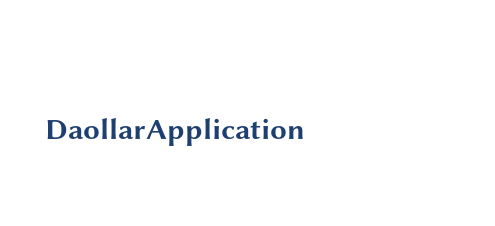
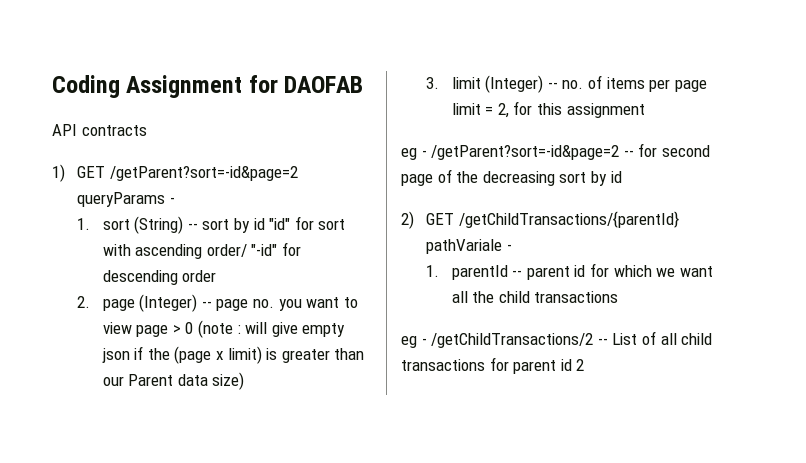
[45,118,305,146] DaollarApplication -> [52,75,364,98] [52,124,147,136] [52,164,298,182] [77,192,175,207] [77,216,346,234] [102,242,302,259] [102,270,217,285] [77,294,358,312] [102,320,346,338] [101,346,365,364] [102,372,245,390] [426,75,707,93] [451,101,645,118] [401,143,710,160] [401,169,622,186] [401,211,679,229] [426,239,512,254] [426,263,713,280] [451,291,619,303] [401,331,713,348] [401,357,585,374] Coding Assignment for DAOFAB // API contracts // 1) GET /getParent?sort=-id&page=2 queryParams - // 1. sort (String) -- sort by id "id" for sort with ascending order/ "-id" for descending order // 2. page (Integer) -- page no. you want to view page > 0 (note : will give empty json if the (page x limit) is greater than our Parent data size) // 3. limit (Integer) -- no. of items per page limit = 2, for this assignment // eg - /getParent?sort=-id&page=2 -- for second page of the decreasing sort by id // 2) GET /getChildTransactions/{parentId} pathVariale - // 1. parentId -- parent id for which we want all the child transactions // eg - /getChildTransactions/2 -- List of all child transactions for parent id 2

